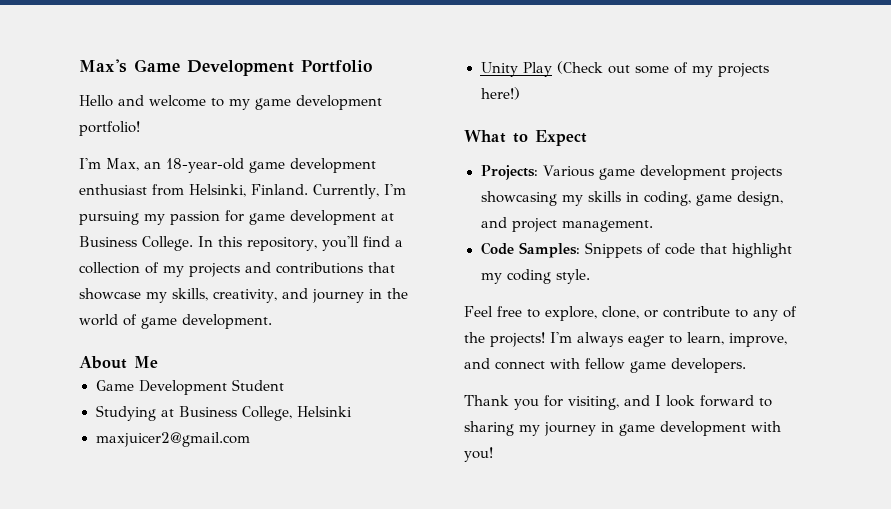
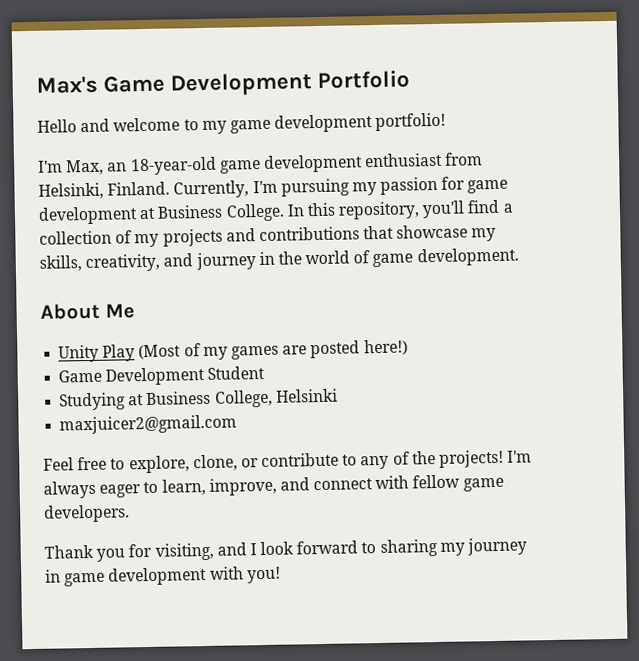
(158, 362) none -> [58,339,408,363] // Unity Play (Most of my games are posted here!)
[480,61,769,77] [480,87,520,100] [464,130,587,146] [480,165,783,180] [480,191,783,206] [480,217,653,232] [480,242,792,258] [480,269,590,284] // Unity Play (Check out some of my projects here!) // What to Expect // Projects: Various game development projects showcasing my skills in coding, game design, and project management. // Code Samples: Snippets of code that highlight my coding style. -> (238, 424) none

